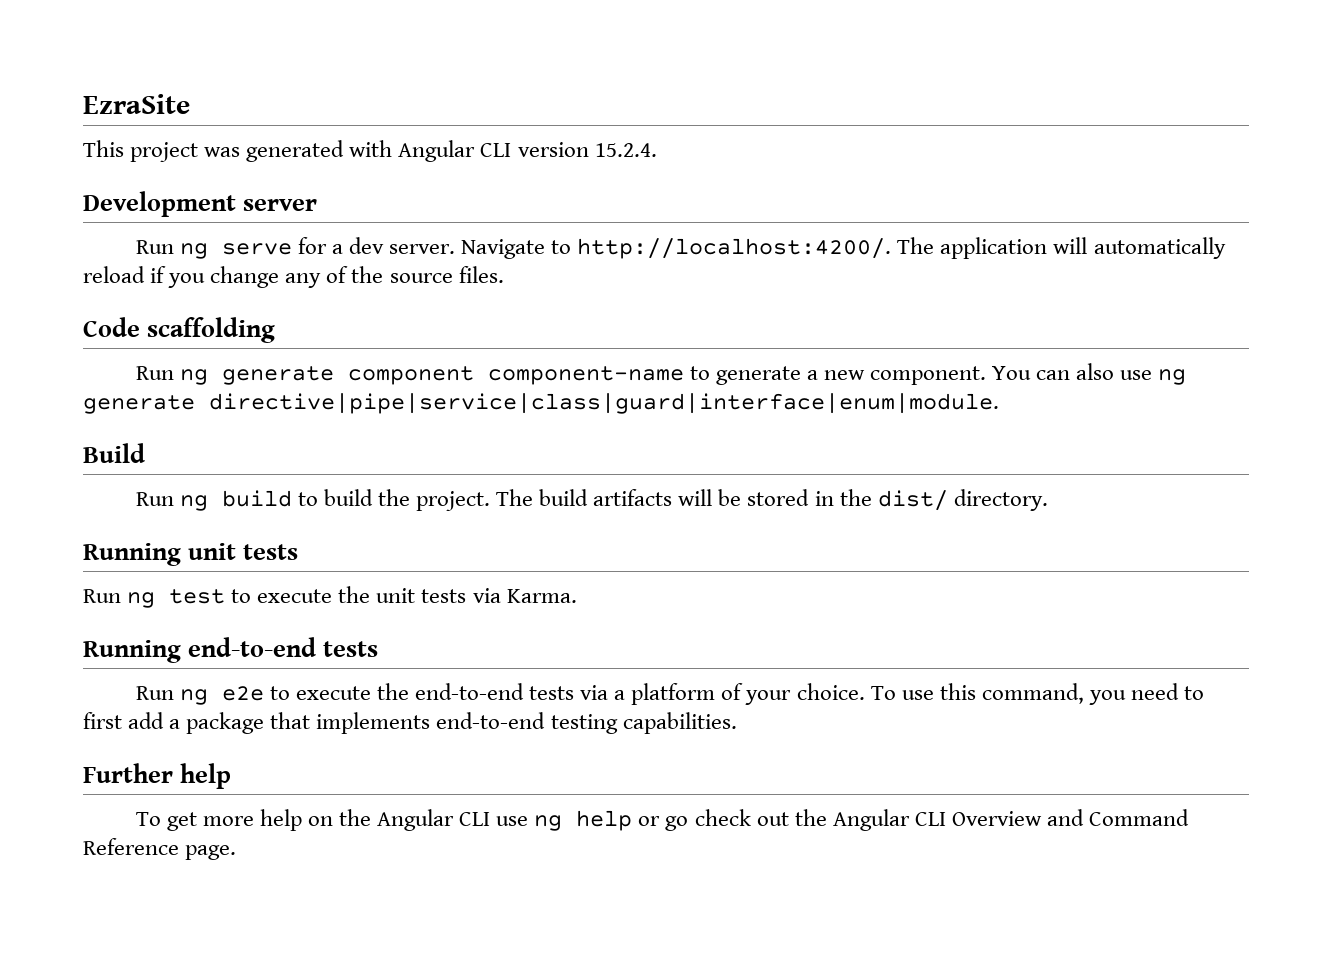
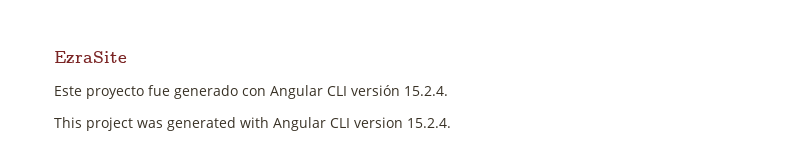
(190, 104) none -> [54,85,448,99] // Este proyecto fue generado con Angular CLI versión 15.2.4.
[83,191,318,217] [135,237,1226,259] [83,266,504,288] [83,317,276,343] [135,363,1187,385] [83,393,999,414] [83,443,145,463] [135,489,1048,511] [83,543,299,566] [83,586,577,608] [83,637,379,663] [135,683,1205,705] [83,712,737,734] [83,763,232,789] [135,809,1190,831] [83,838,237,860] // Development server // Run ng serve for a dev server. Navigate to http://localhost:4200/. The application will automatically reload if you change any of the source files. // Code scaffolding // Run ng generate component component-name to generate a new component. You can also use ng generate directive|pipe|service|class|guard|interface|enum|module. // Build // Run ng build to build the project. The build artifacts will be stored in the dist/ directory. // Running unit tests // Run ng test to execute the unit tests via Karma. // Running end-to-end tests // Run ng e2e to execute the end-to-end tests via a platform of your choice. To use this command, you need to first add a package that implements end-to-end testing capabilities. // Further help // To get more help on the Angular CLI use ng help or go check out the Angular CLI Overview and Command Reference page. -> (451, 123) none

